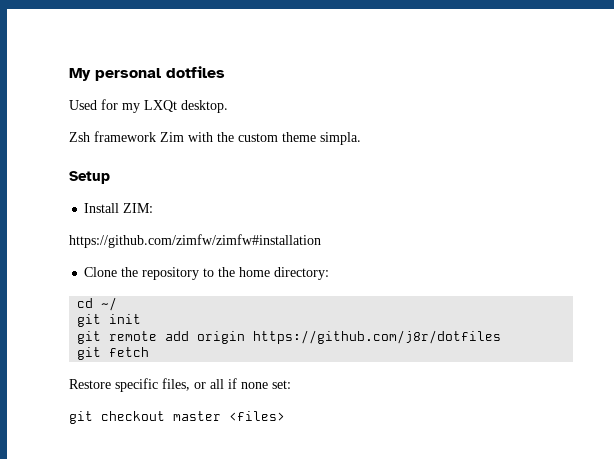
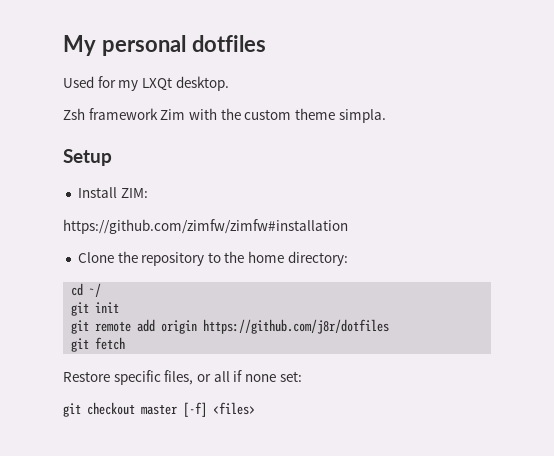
(221, 416) none -> [183,402,207,417] [-f]

